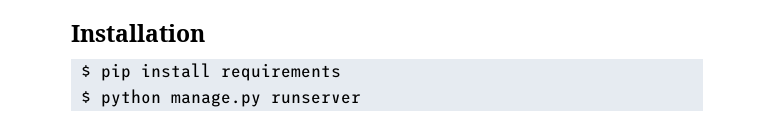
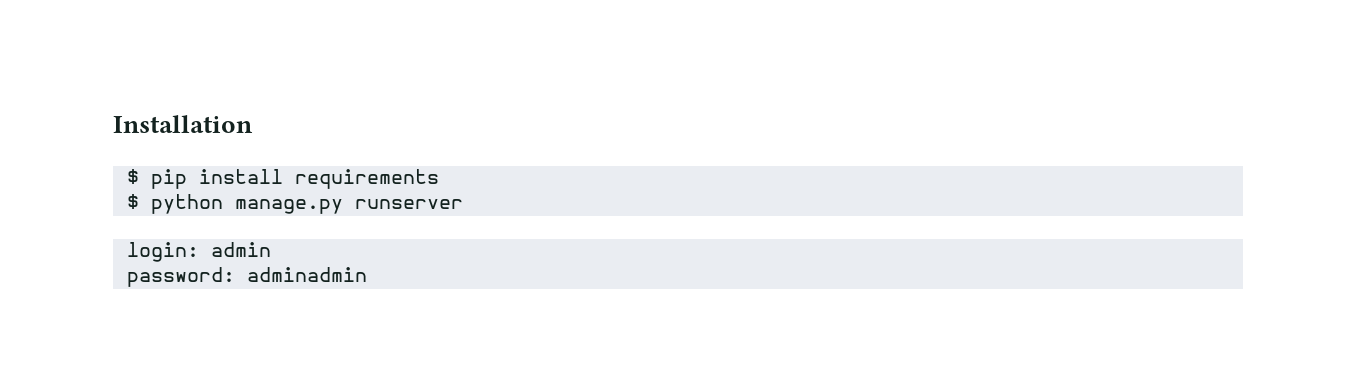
(361, 99) none -> [126,242,271,262] [126,267,367,287] // login: admin // password: adminadmin

